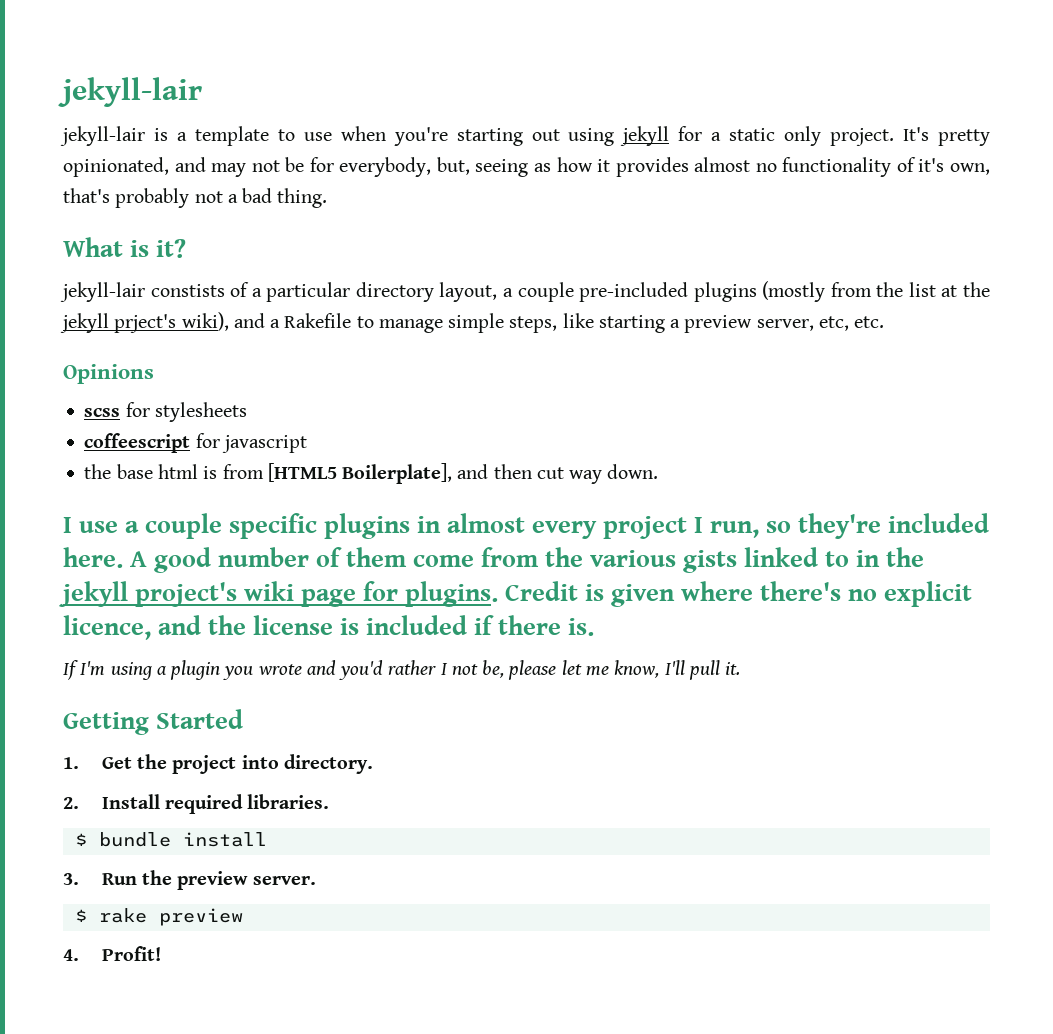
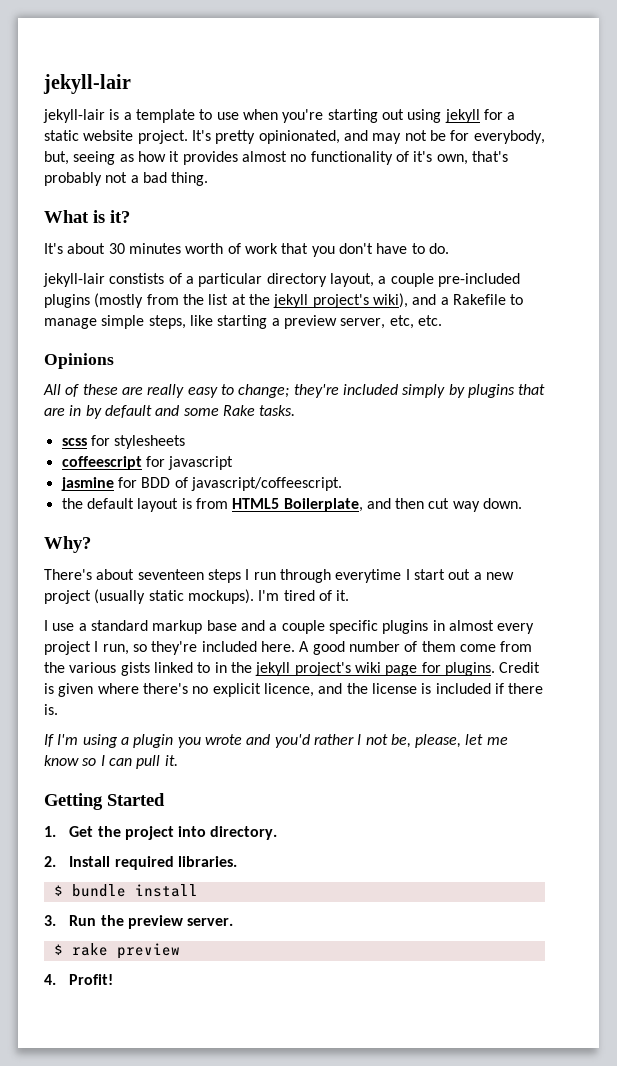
[784,126,822,146] only -> [83,130,134,141] website
(187, 248) none -> [44,243,449,257] // It's about 30 minutes worth of work that you don't have to do.
[114,314,177,333] prject's -> [312,294,369,308] project's
(154, 374) none -> [43,384,546,398] [44,405,296,419] // All of these are really easy to change; they're included simply by plugins that are in by default and some Rake tasks.
[84,463,453,484] the base html is from [HTML5 Boilerplate], -> [60,477,342,491] [61,498,363,512] jasmine for BDD of javascript/coffeescript. // the default layout is from HTML5 Boilerplate,
[63,517,119,533] I use -> [44,536,91,553] [44,569,514,583] [44,589,350,604] [44,620,265,634] Why? // There's about seventeen steps I run through everytime I start out a new project (usually static mockups). I'm tired of it. // I use a standard markup base and
[508,660,557,680] please -> [415,734,462,748] please,
[614,660,685,678] know, I'll -> [44,755,132,766] know so I can

